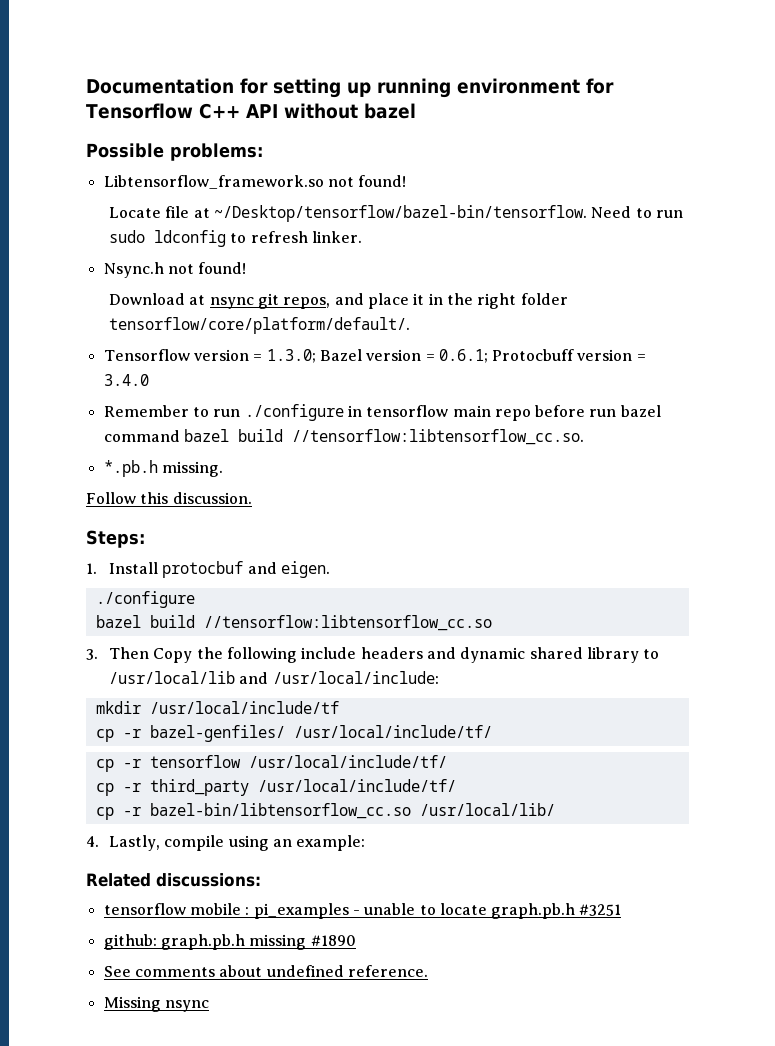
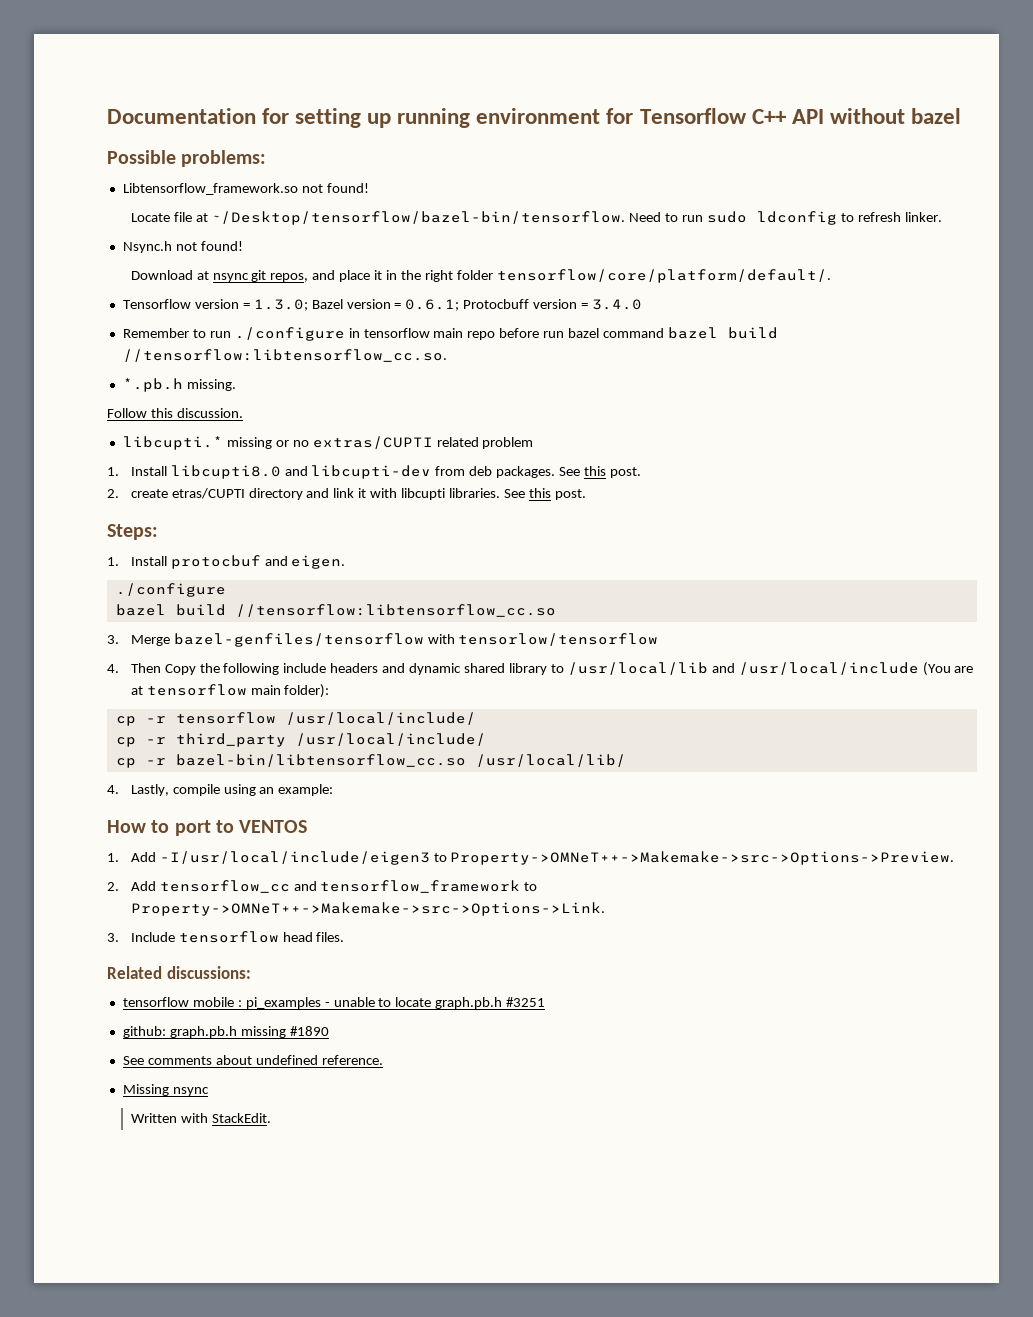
(252, 498) none -> [122,436,534,450] [107,465,641,479] [107,488,586,500] // libcupti.* missing or no extras/CUPTI related problem // 1. Install libcupti8.0 and libcupti-dev from deb packages. See this post. // 2. create etras/CUPTI directory and link it with libcupti libraries. See this post.
(98, 654) none -> [130,633,659,647] [107,664,119,673] Merge bazel-genfiles/tensorflow with tensorlow/tensorflow // 4.
[272,671,439,684] [95,701,339,714] [95,725,492,742] /usr/local/include: // mkdir /usr/local/include/tf // cp -r bazel-genfiles/ /usr/local/include/tf/ -> [738,662,974,676] [130,684,330,698] /usr/local/include (You are at tensorflow main folder):
[248,755,447,768] /usr/local/include/tf/ -> [285,712,476,725] /usr/local/include/
[257,779,456,792] /usr/local/include/tf/ -> [295,733,486,746] /usr/local/include/
(366, 843) none -> [107,820,308,836] [107,851,955,865] [107,880,538,893] [130,902,605,916] [107,931,345,943] // How to port to VENTOS // 1. Add -I/usr/local/include/eigen3 to Property->OMNeT++->Makemake->src->Options->Preview. // 2. Add tensorflow_cc and tensorflow_framework to Property->OMNeT++->Makemake->src->Options->Link. // 3. Include tensorflow head files.
(209, 1006) none -> [130,1113,271,1123] // Written with StackEdit.

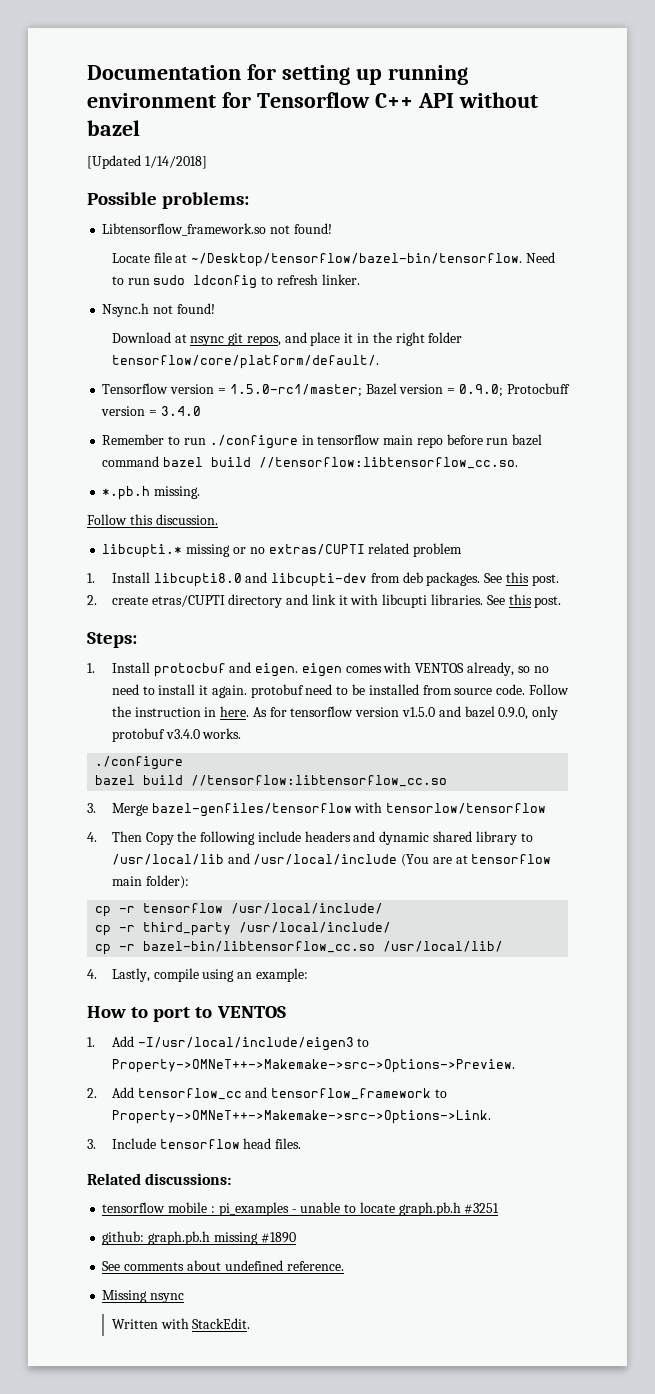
(961, 116) none -> [87,155,207,169] // [Updated 1/14/2018]
[253,299,308,311] 1.3.0; -> [229,384,362,397] 1.5.0-rc1/master;
[405,299,460,311] 0.6.1; -> [458,384,503,397] 0.9.0;
(346, 562) none -> [301,662,549,677] [111,684,569,698] [111,706,559,720] [111,728,242,742] eigen comes with VENTOS already, so no need to install it again. protobuf need to be installed from source code. Follow the instruction in here. As for tensorflow version v1.5.0 and bazel 0.9.0, only protobuf v3.4.0 works.

